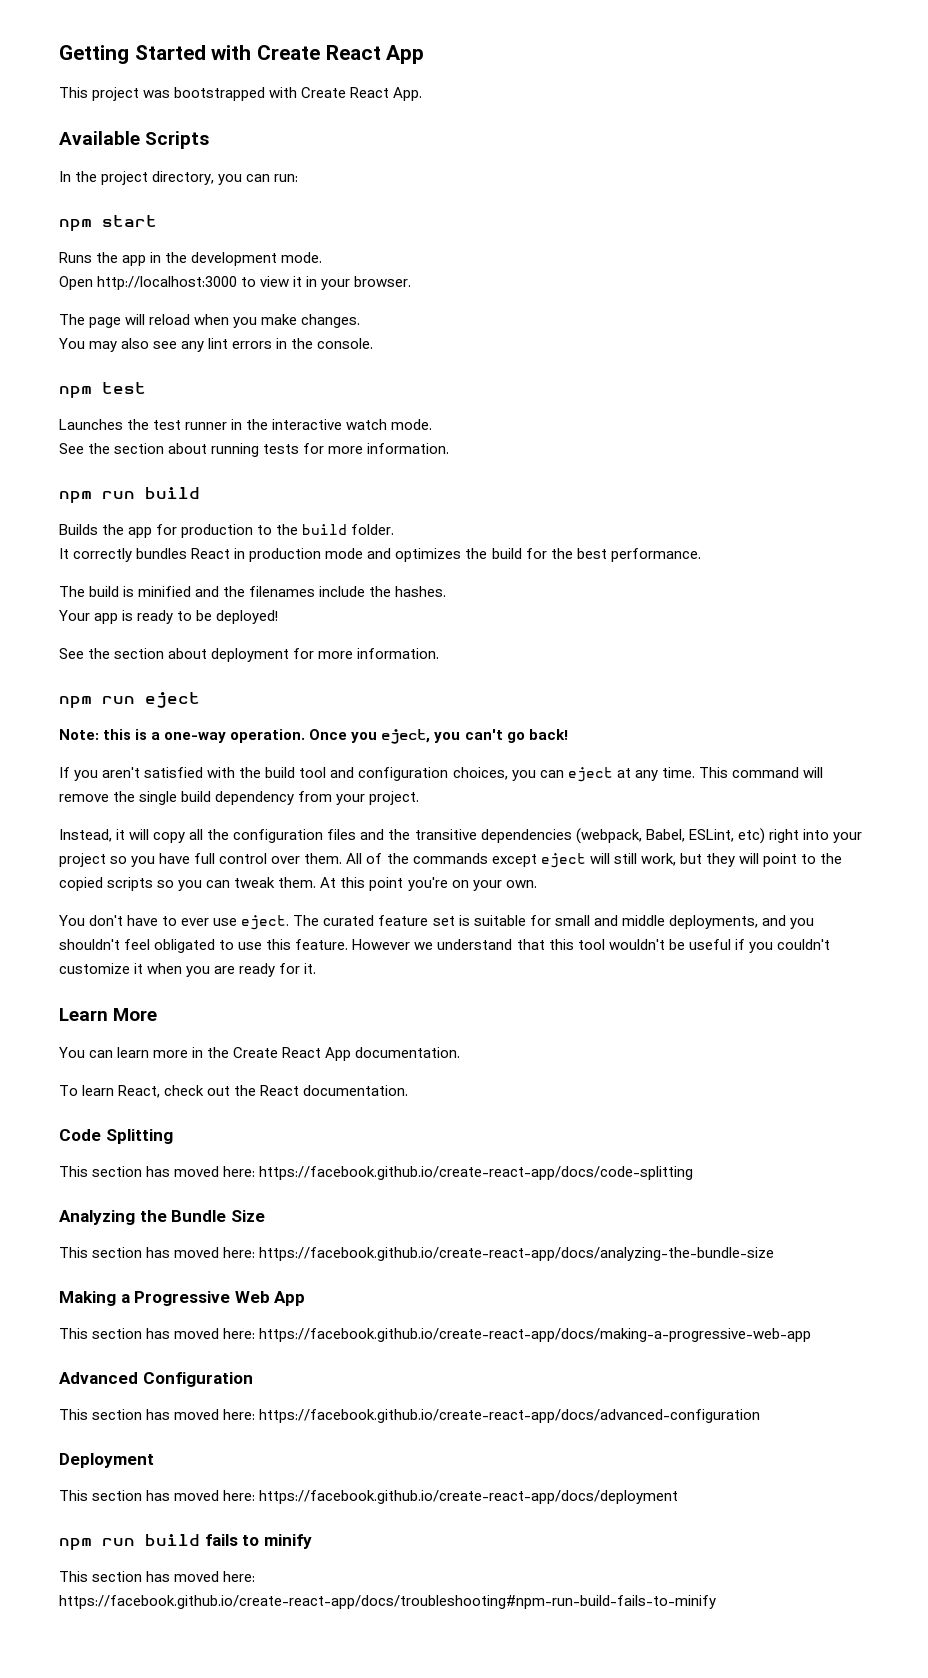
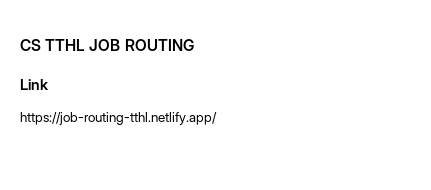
[59,45,425,64] [59,87,423,101] [59,131,210,149] [59,171,299,185] [59,215,157,231] [59,252,323,266] [59,276,412,290] [59,314,361,328] [59,338,374,352] [59,382,146,398] [59,419,433,430] [59,443,450,457] [59,487,200,503] [59,524,395,538] [59,548,701,562] [59,586,447,597] [59,610,279,624] [59,648,440,662] [59,692,200,708] [59,729,568,744] [59,767,823,782] [59,791,420,805] [59,828,862,844] [59,853,843,868] [59,877,537,891] [59,915,814,930] [59,939,830,953] [59,963,317,977] [59,1008,158,1021] [59,1047,461,1061] [59,1085,409,1098] [59,1129,173,1144] [59,1166,694,1180] [59,1210,265,1225] [59,1247,775,1261] [59,1291,306,1306] [59,1328,812,1342] [59,1372,253,1387] [59,1409,761,1423] [59,1453,154,1468] [59,1490,679,1504] [59,1534,312,1550] [59,1571,256,1582] [59,1595,716,1609] Getting Started with Create React App // This project was bootstrapped with Create React App. // Available Scripts // In the project directory, you can run: // npm start // Runs the app in the development mode. // Open http://localhost:3000 to view it in your browser. // The page will reload when you make changes. // You may also see any lint errors in the console. // npm test // Launches the test runner in the interactive watch mode. // See the section about running tests for more information. // npm run build // Builds the app for production to the build folder. // It correctly bundles React in production mode and optimizes the build for the best performance. // The build is minified and the filenames include the hashes. // Your app is ready to be deployed! // See the section about deployment for more information. // npm run eject // Note: this is a one-way operation. Once you eject, you can't go back! // If you aren't satisfied with the build tool and configuration choices, you can eject at any time. This command will remove the single build dependency from your project. // Instead, it will copy all the configuration files and the transitive dependencies (webpack, Babel, ESLint, etc) right into your project so you have full control over them. All of the commands except eject will still work, but they will point to the copied scripts so you can tweak them. At this point you're on your own. // You don't have to ever use eject. The curated feature set is suitable for small and middle deployments, and you shouldn't feel obligated to use this feature. However we understand that this tool wouldn't be useful if you couldn't customize it when you are ready for it. // Learn More // You can learn more in the Create React App documentation. // To learn React, check out the React documentation. // Code Splitting // This section has moved here: https://facebook.github.io/create-react-app/docs/code-splitting // Analyzing the Bundle Size // This section has moved here: https://facebook.github.io/create-react-app/docs/analyzing-the-bundle-size // Making a Progressive Web App // This section has moved here: https://facebook.github.io/create-react-app/docs/making-a-progressive-web-app // Advanced Configuration // This section has moved here: https://facebook.github.io/create-react-app/docs/advanced-configuration // Deployment // This section has moved here: https://facebook.github.io/create-react-app/docs/deployment // npm run build fails to minify // This section has moved here: https://facebook.github.io/create-react-app/docs/troubleshooting#npm-run-build-fails-to-minify -> [20,39,194,51] [20,79,49,90] [20,112,217,125] CS TTHL JOB ROUTING // Link // https://job-routing-tthl.netlify.app/

